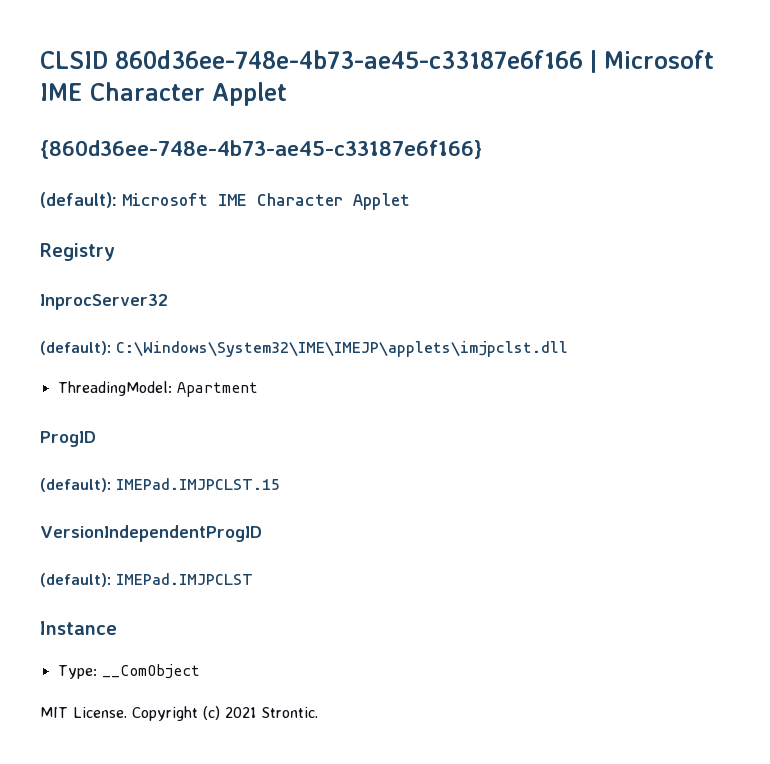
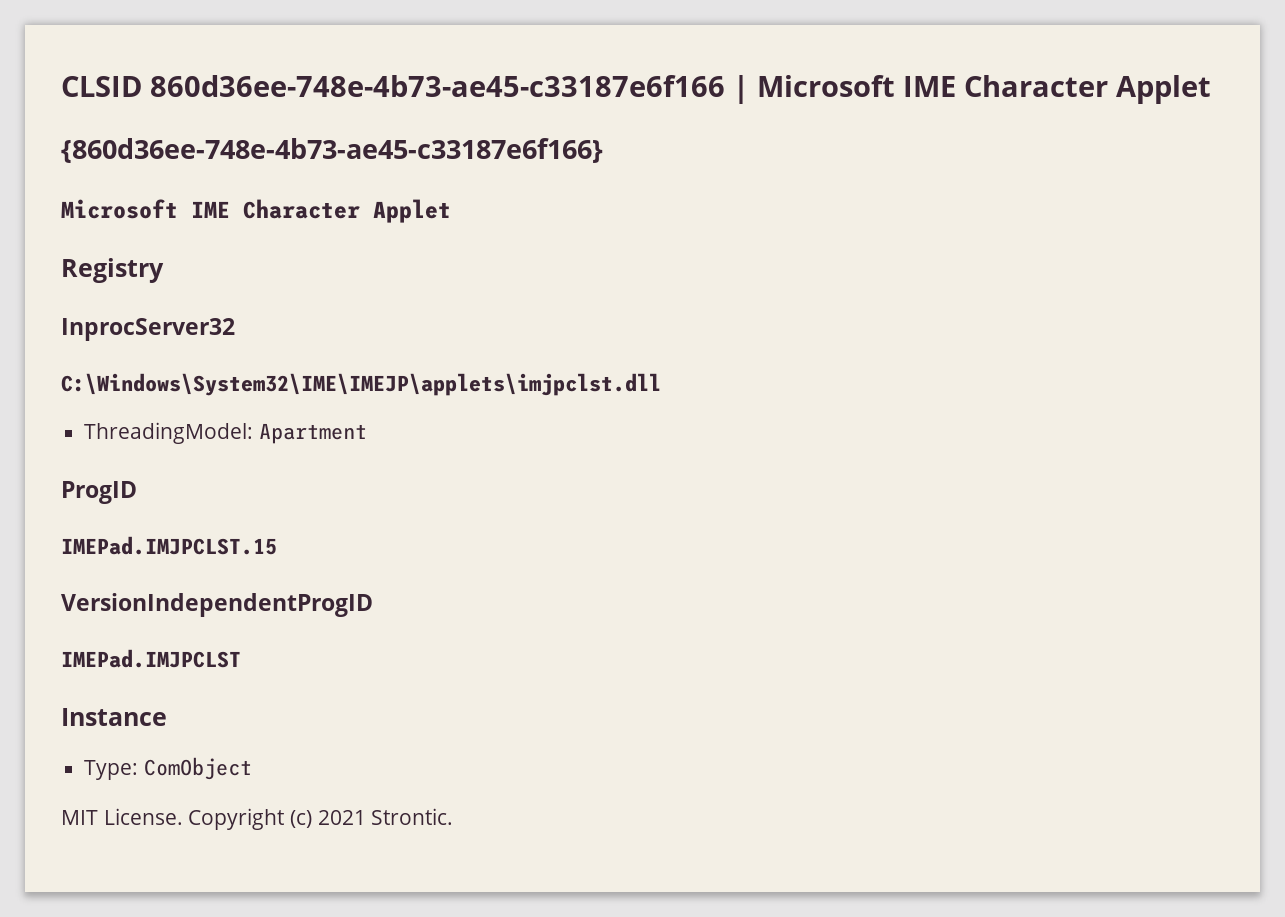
[40,192,117,208] (default): -> (603, 150) none
[40,341,111,355] (default): -> (235, 329) none
[40,478,111,492] (default): -> (137, 492) none
[40,573,111,587] (default): -> (373, 605) none
[101,664,200,679] __ComObject -> [143,757,252,780] ComObject

